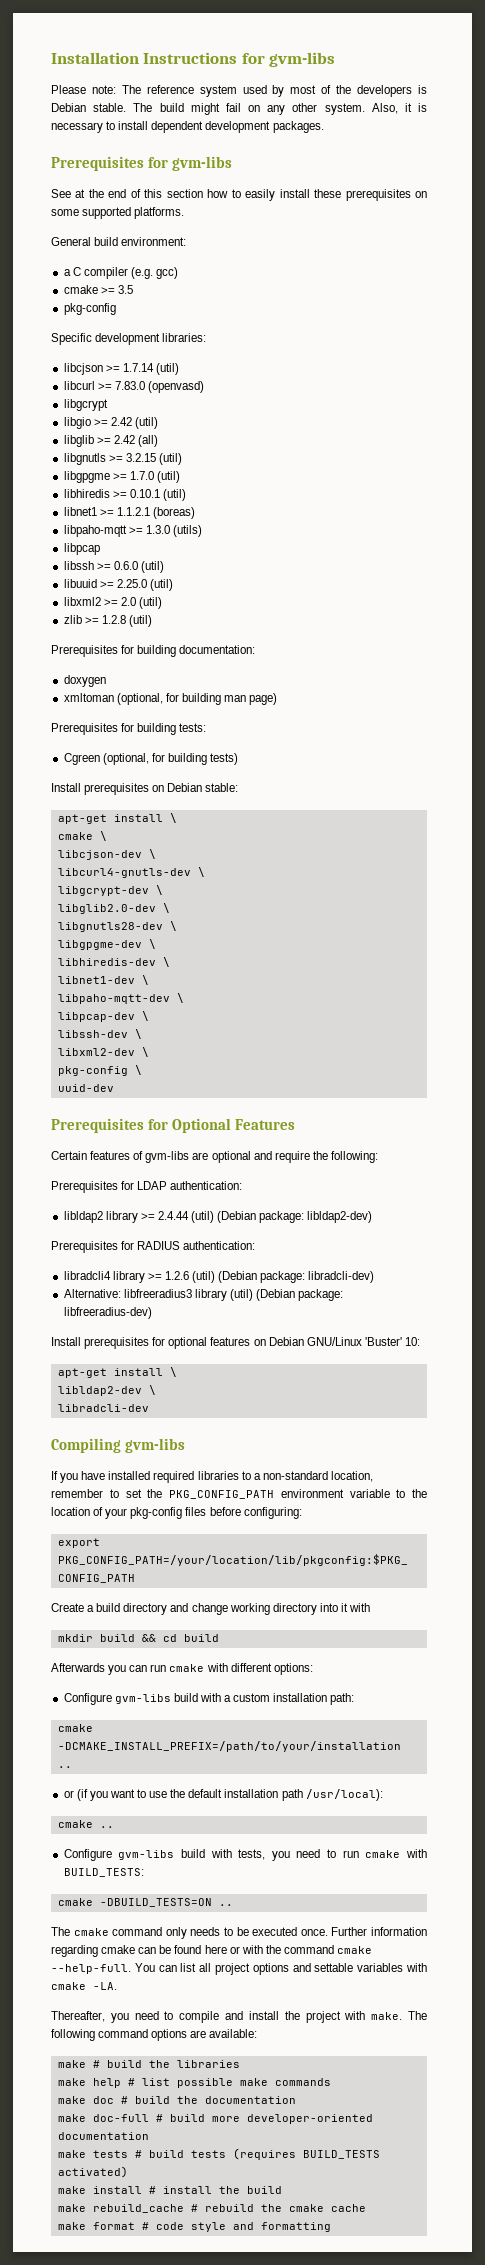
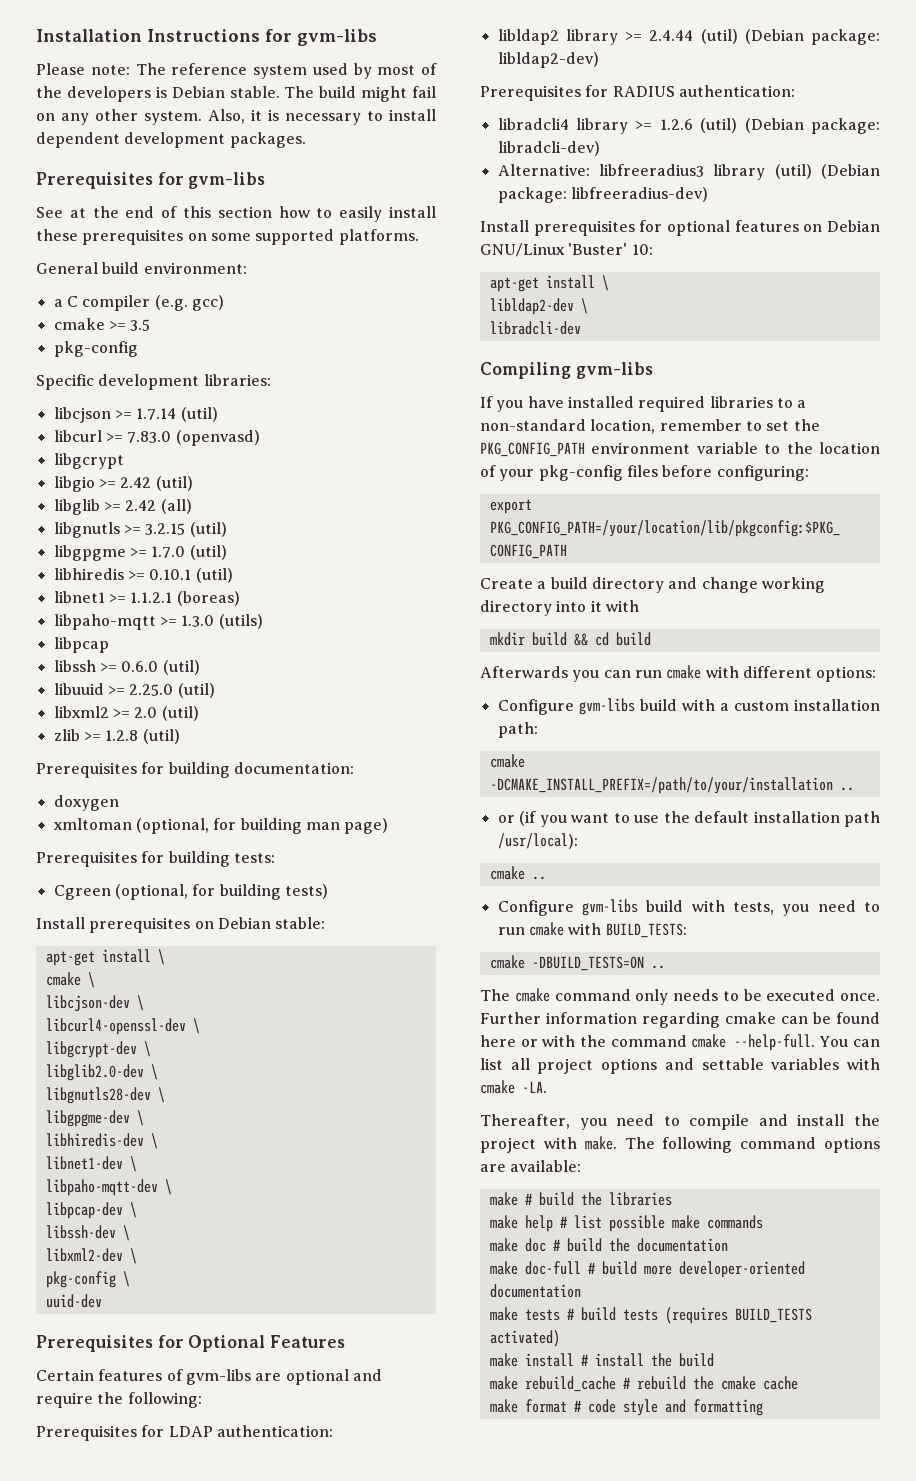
[57,868,191,878] libcurl4-gnutls-dev -> [45,1018,186,1035] libcurl4-openssl-dev

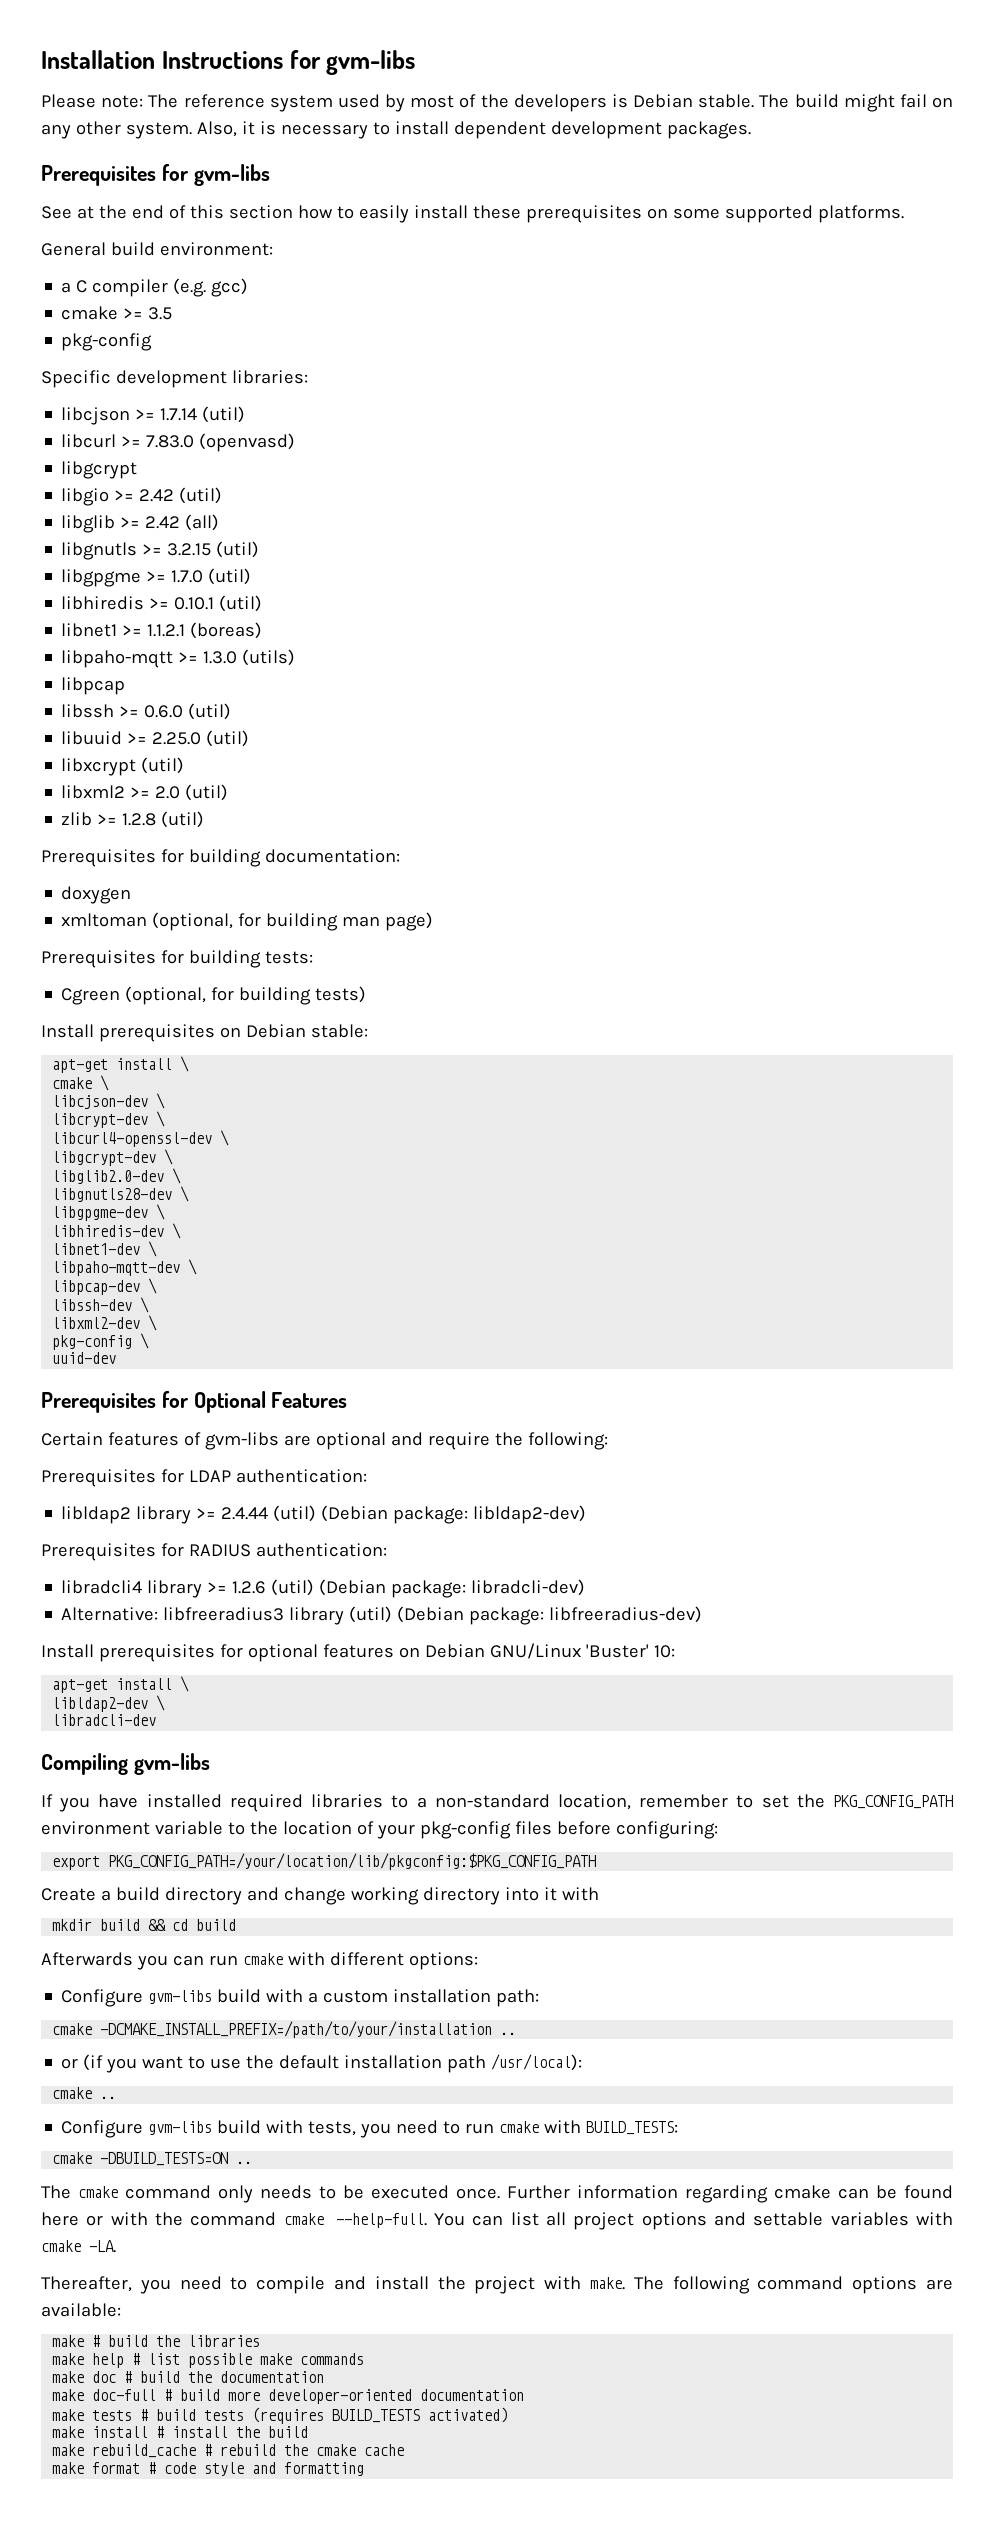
(215, 690) none -> [61,757,185,776] // libxcrypt (util)
(144, 1003) none -> [52,1111,166,1128] // libcrypt-dev \

